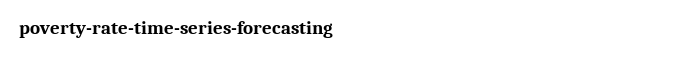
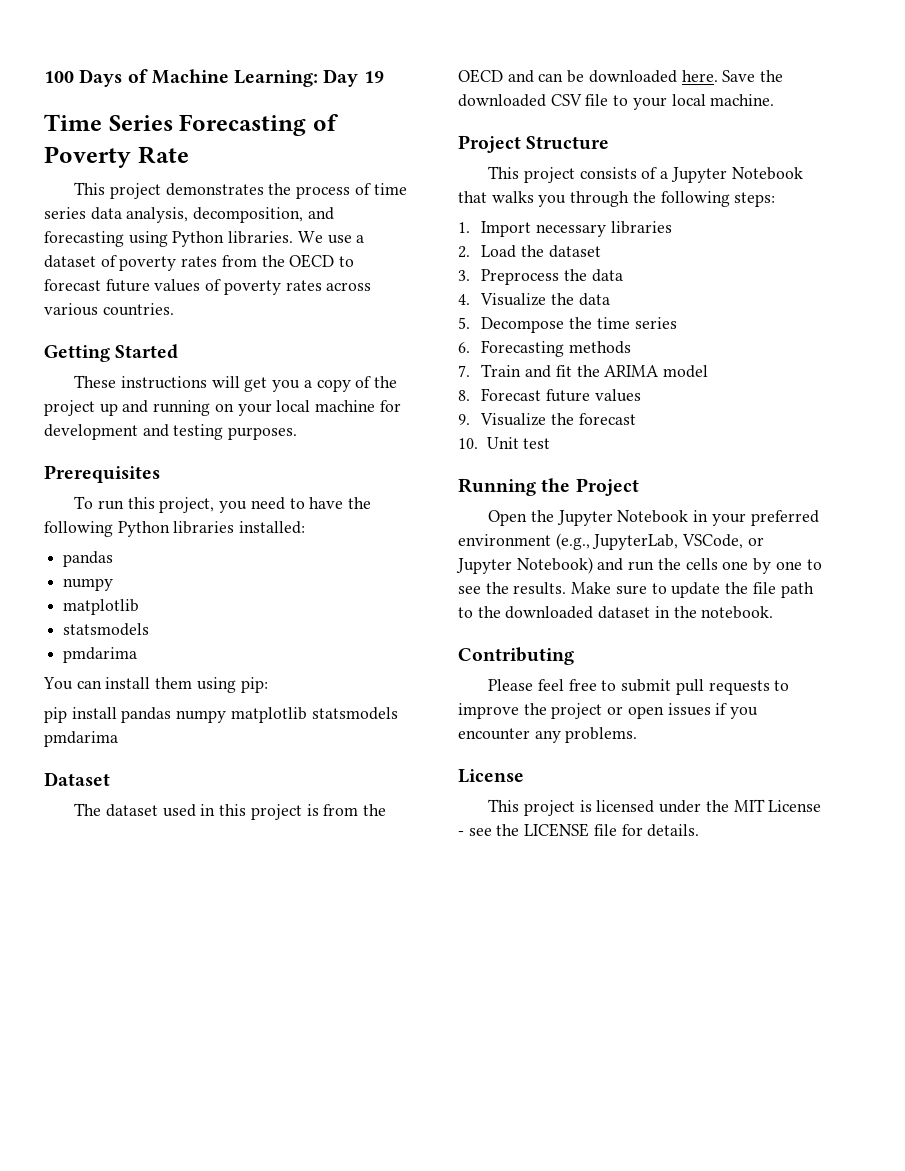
[19,21,333,38] poverty-rate-time-series-forecasting -> [44,69,384,87] [44,114,338,136] [44,146,189,168] [74,182,407,199] [44,207,334,223] [44,231,365,247] [44,254,355,271] [44,279,372,295] [44,303,174,316] [44,344,179,362] [74,375,398,392] [44,400,401,416] [44,424,298,440] [44,465,160,483] [74,496,372,513] [44,521,306,537] [63,551,114,567] [63,578,114,591] [63,599,140,615] [63,623,150,636] [63,647,138,663] [43,677,268,693] [44,707,398,723] [44,731,118,747] [44,772,110,786] [74,803,387,820] [458,69,784,83] [458,94,775,110] [458,135,610,153] [488,166,803,183] [458,191,776,207] [458,221,672,237] [458,245,601,258] [458,269,623,285] [458,293,610,306] [458,317,677,333] [458,340,632,357] [458,364,709,378] [458,388,641,402] [458,413,636,426] [458,437,551,449] [458,478,639,496] [488,510,819,526] [458,533,764,550] [456,557,822,574] [458,582,814,598] [458,606,774,619] [458,647,574,665] [488,679,790,695] [458,703,759,719] [458,727,638,743] [458,769,524,783] [488,799,822,816] [458,823,700,837] 100 Days of Machine Learning: Day 19 // Time Series Forecasting of Poverty Rate // This project demonstrates the process of time series data analysis, decomposition, and forecasting using Python libraries. We use a dataset of poverty rates from the OECD to forecast future values of poverty rates across various countries. // Getting Started // These instructions will get you a copy of the project up and running on your local machine for development and testing purposes. // Prerequisites // To run this project, you need to have the following Python libraries installed: // pandas // numpy // matplotlib // statsmodels // pmdarima // You can install them using pip: // pip install pandas numpy matplotlib statsmodels pmdarima // Dataset // The dataset used in this project is from the OECD and can be downloaded here. Save the downloaded CSV file to your local machine. // Project Structure // This project consists of a Jupyter Notebook that walks you through the following steps: // 1. Import necessary libraries // 2. Load the dataset // 3. Preprocess the data // 4. Visualize the data // 5. Decompose the time series // 6. Forecasting methods // 7. Train and fit the ARIMA model // 8. Forecast future values // 9. Visualize the forecast // 10. Unit test // Running the Project // Open the Jupyter Notebook in your preferred environment (e.g., JupyterLab, VSCode, or Jupyter Notebook) and run the cells one by one to see the results. Make sure to update the file path to the downloaded dataset in the notebook. // Contributing // Please feel free to submit pull requests to improve the project or open issues if you encounter any problems. // License // This project is licensed under the MIT License - see the LICENSE file for details.

